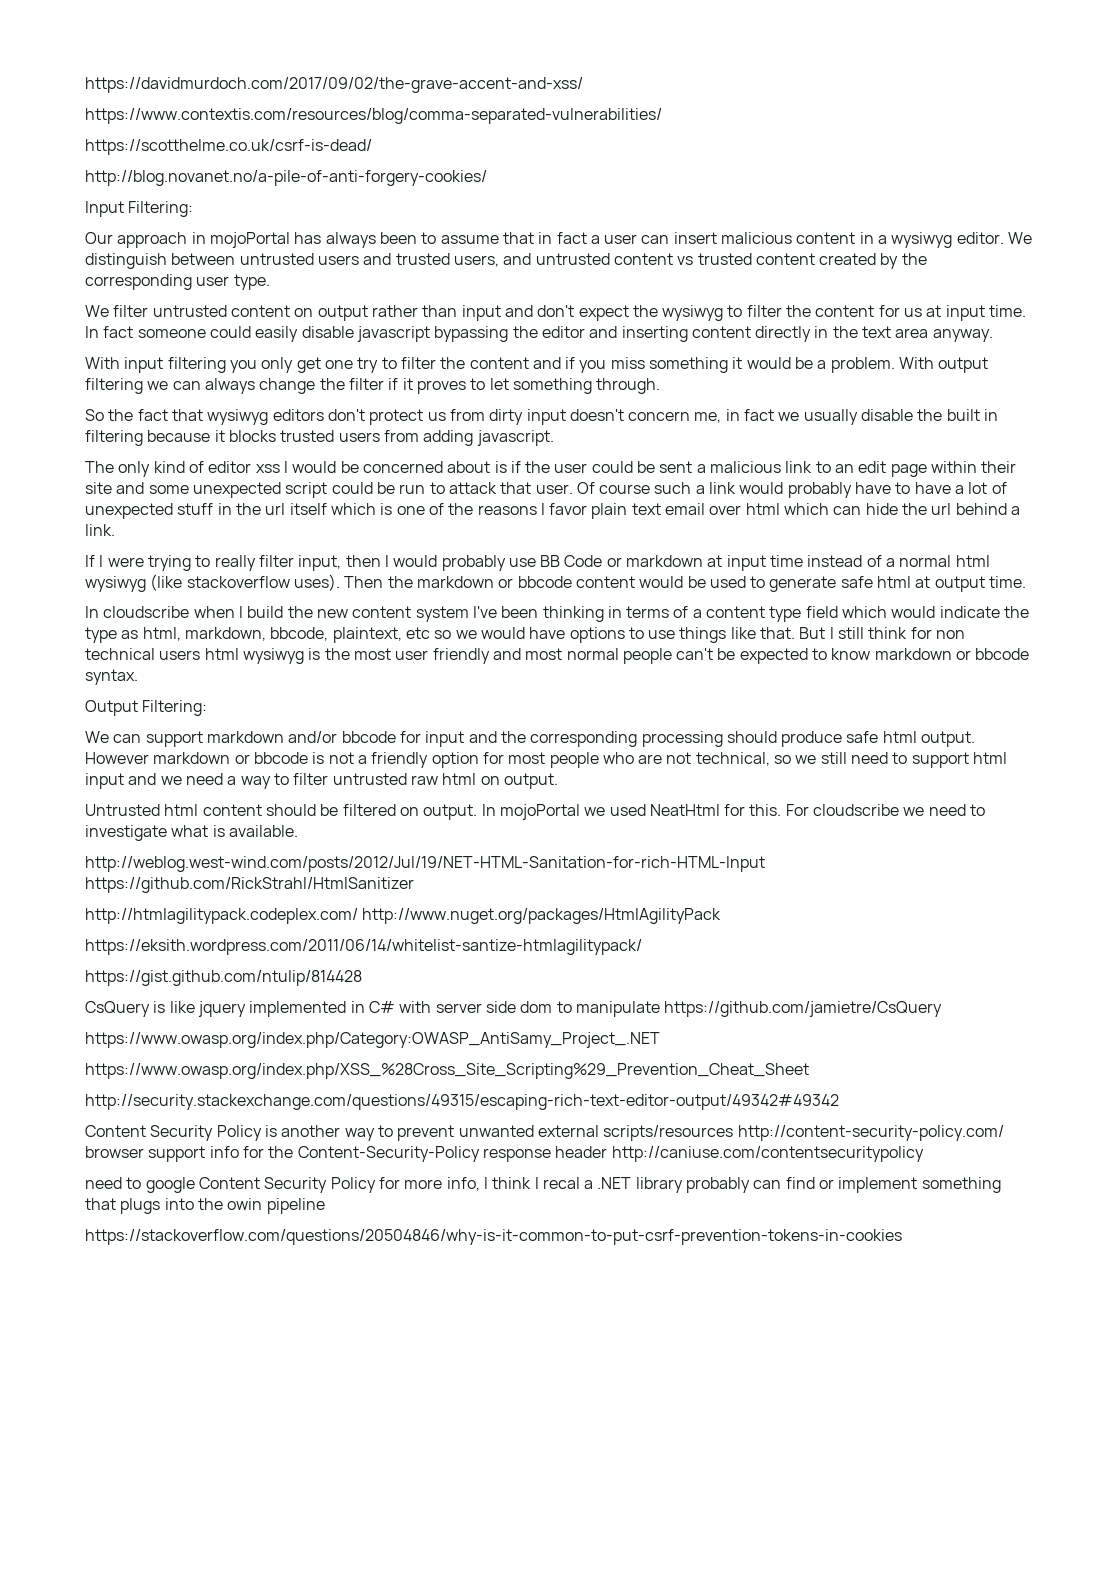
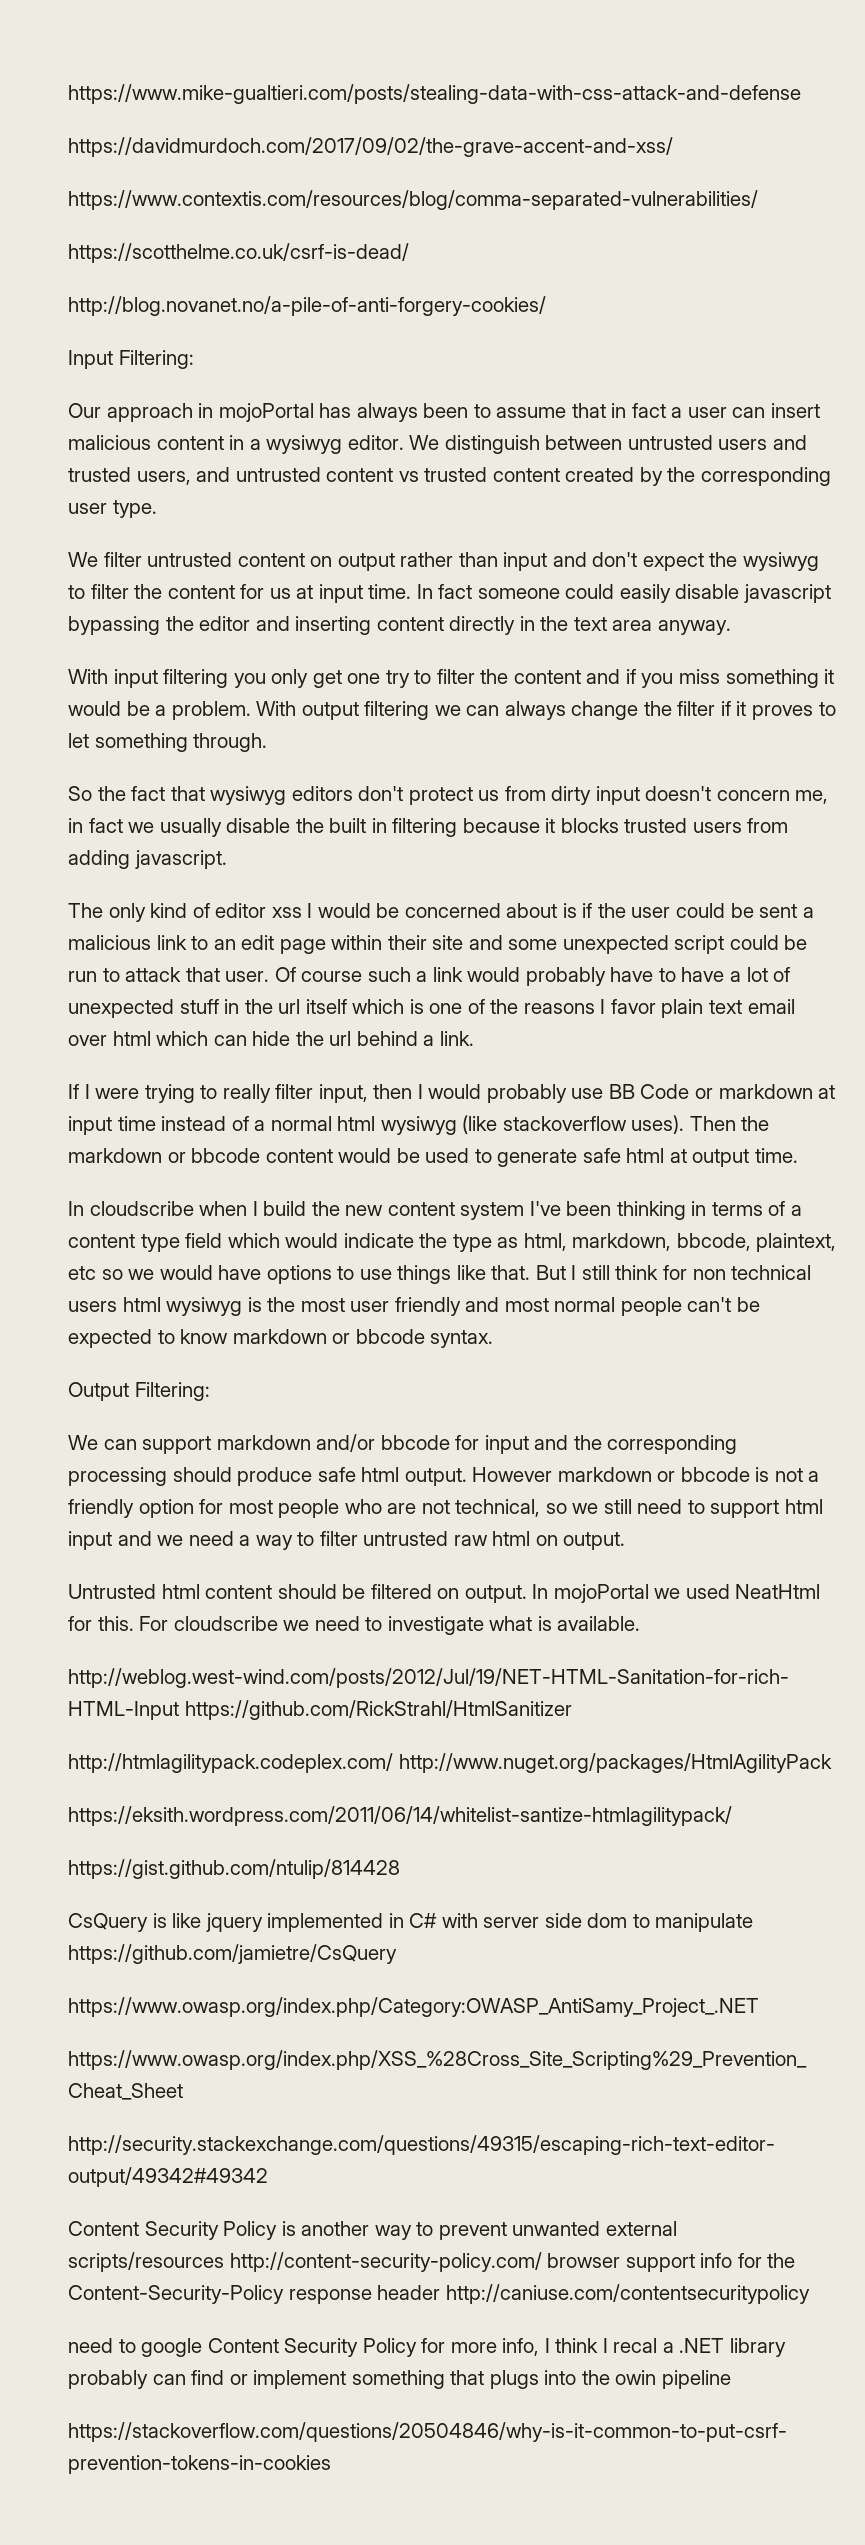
(85, 85) none -> [68,84,801,104] https://www.mike-gualtieri.com/posts/stealing-data-with-css-attack-and-defense //

